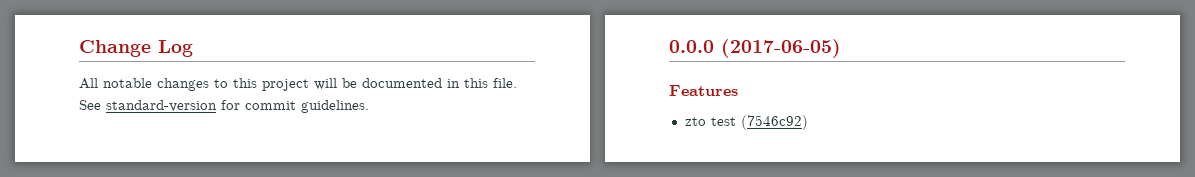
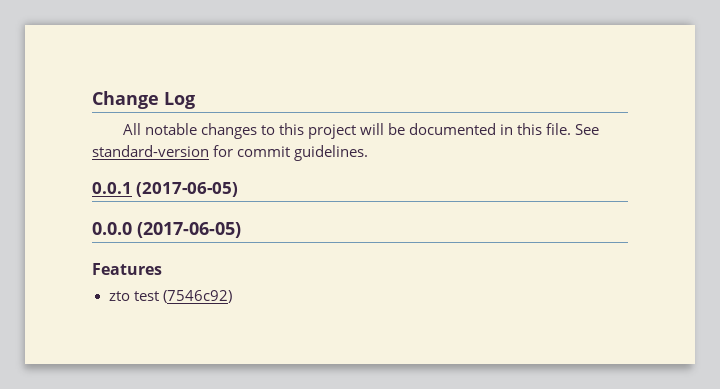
(369, 106) none -> [92,182,239,197] // 0.0.1 (2017-06-05)

